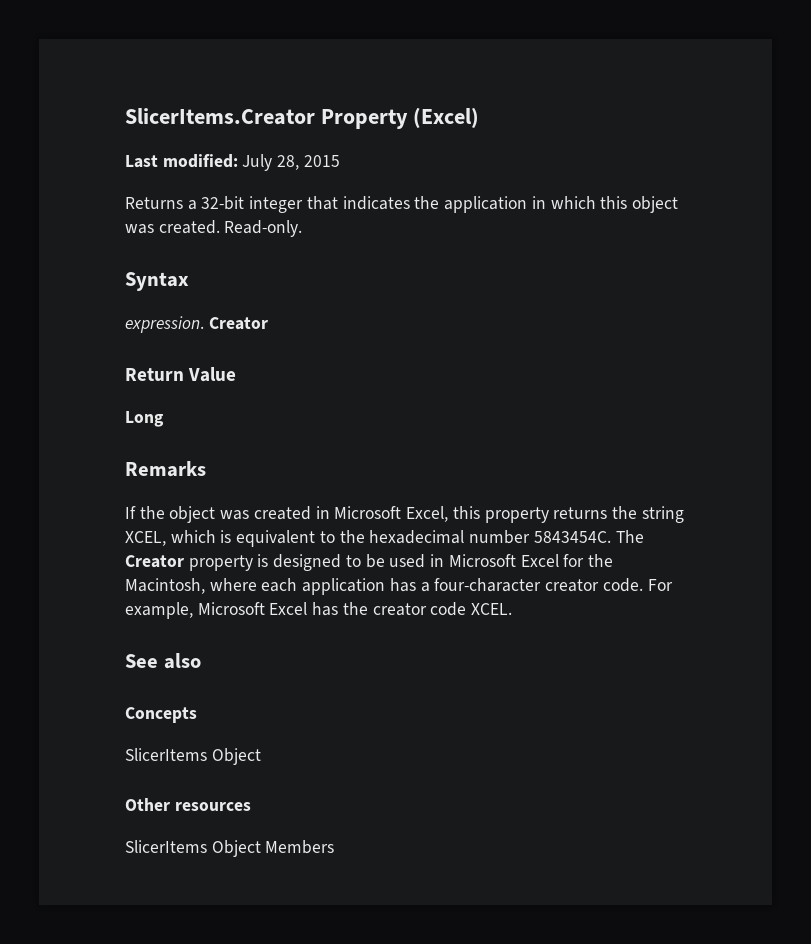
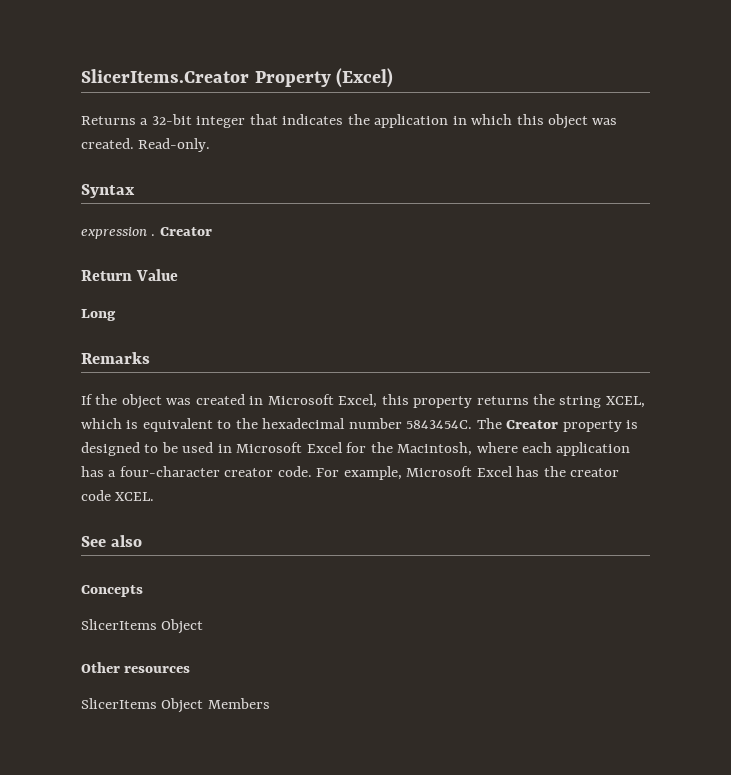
[125,154,340,171] // Last modified: July 28, 2015 -> (394, 78) none
[125,316,204,333] expression. -> [81,227,156,239] expression .

